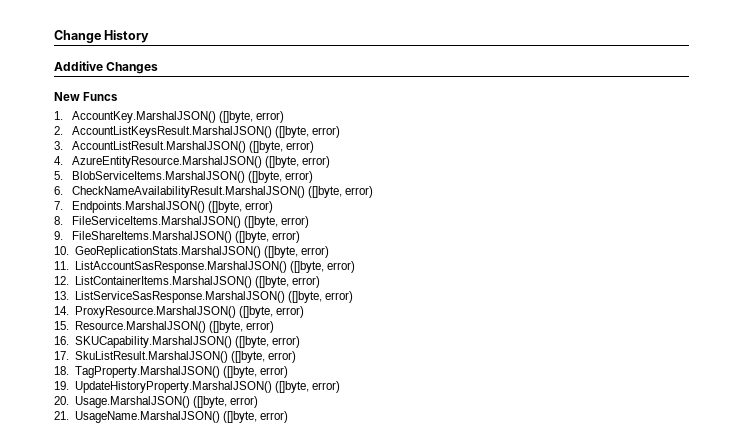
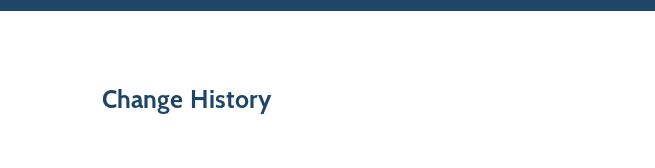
[54,61,159,74] [54,92,119,101] [54,111,285,123] [54,126,341,138] [54,141,315,153] [54,156,331,168] [54,171,314,183] [54,186,374,198] [54,201,274,213] [54,216,310,228] [54,231,301,243] [54,246,329,258] [54,261,355,273] [54,276,320,288] [54,291,353,303] [54,306,304,318] [54,321,274,333] [54,336,300,348] [54,351,296,363] [54,366,288,378] [54,381,340,393] [54,396,258,408] [54,411,288,423] // Additive Changes // New Funcs // 1. AccountKey.MarshalJSON() ([]byte, error) // 2. AccountListKeysResult.MarshalJSON() ([]byte, error) // 3. AccountListResult.MarshalJSON() ([]byte, error) // 4. AzureEntityResource.MarshalJSON() ([]byte, error) // 5. BlobServiceItems.MarshalJSON() ([]byte, error) // 6. CheckNameAvailabilityResult.MarshalJSON() ([]byte, error) // 7. Endpoints.MarshalJSON() ([]byte, error) // 8. FileServiceItems.MarshalJSON() ([]byte, error) // 9. FileShareItems.MarshalJSON() ([]byte, error) // 10. GeoReplicationStats.MarshalJSON() ([]byte, error) // 11. ListAccountSasResponse.MarshalJSON() ([]byte, error) // 12. ListContainerItems.MarshalJSON() ([]byte, error) // 13. ListServiceSasResponse.MarshalJSON() ([]byte, error) // 14. ProxyResource.MarshalJSON() ([]byte, error) // 15. Resource.MarshalJSON() ([]byte, error) // 16. SKUCapability.MarshalJSON() ([]byte, error) // 17. SkuListResult.MarshalJSON() ([]byte, error) // 18. TagProperty.MarshalJSON() ([]byte, error) // 19. UpdateHistoryProperty.MarshalJSON() ([]byte, error) // 20. Usage.MarshalJSON() ([]byte, error) // 21. UsageName.MarshalJSON() ([]byte, error) -> (272, 102) none

